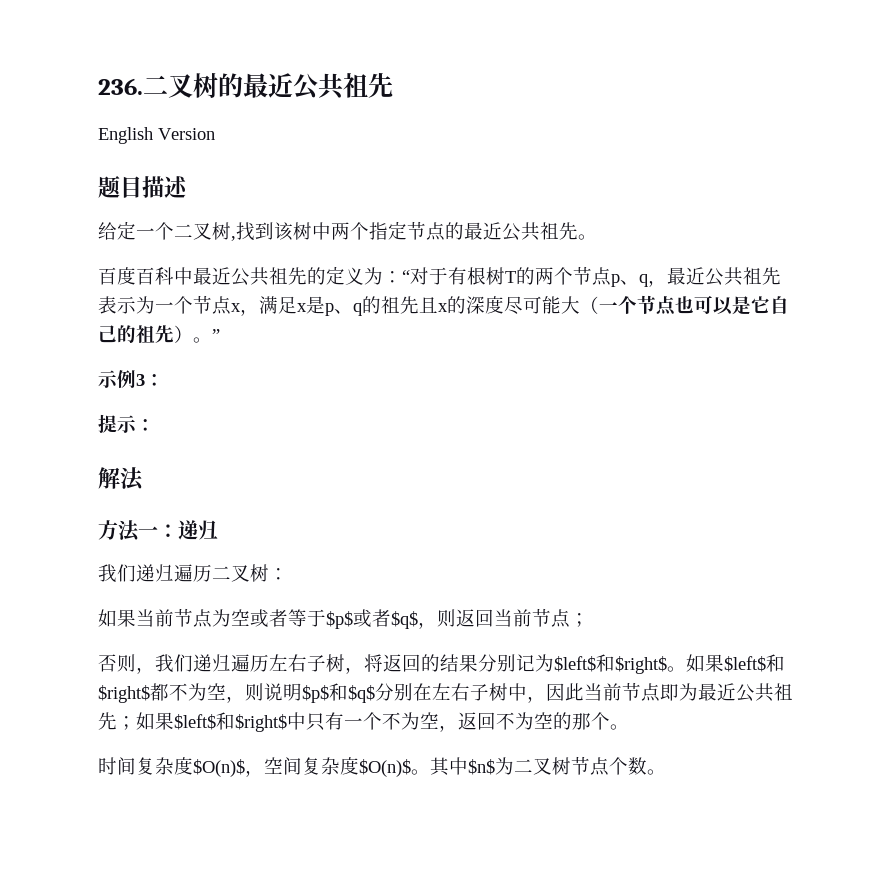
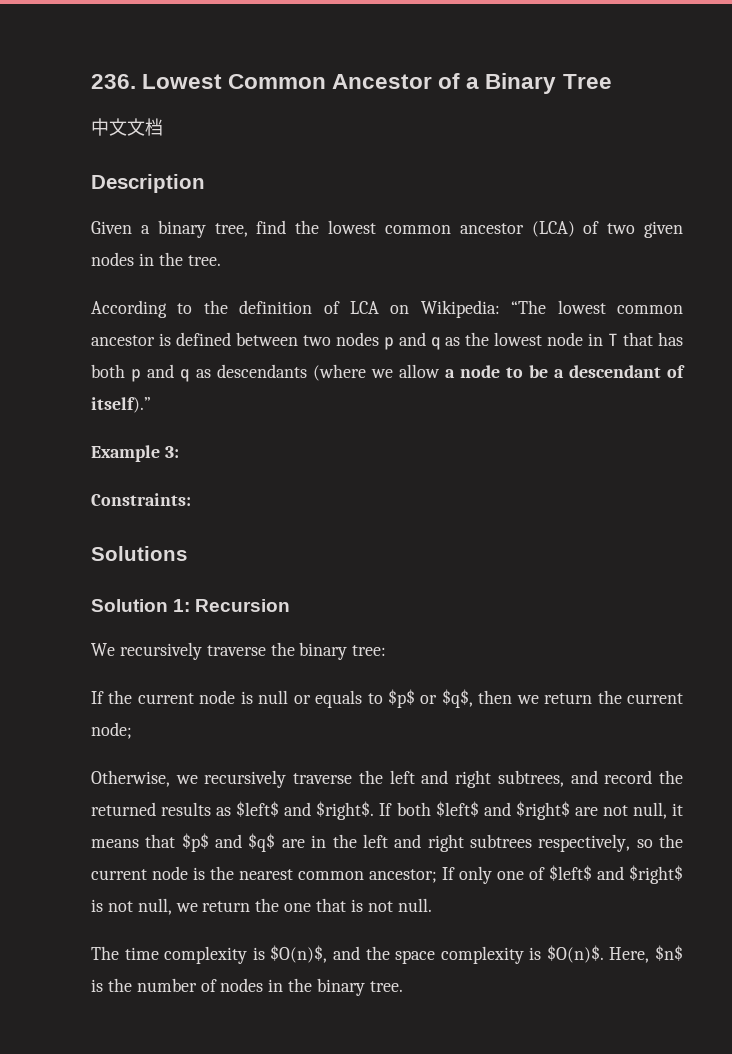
[143,73,393,100] [98,127,215,144] [98,175,188,198] [98,221,597,241] [98,266,781,287] [98,295,789,316] [98,325,220,343] [98,370,164,388] [98,414,155,433] [98,467,144,491] [98,520,218,542] [98,564,288,582] [98,608,589,629] [98,654,785,674] [98,682,793,703] [98,712,629,732] [98,756,666,777] 二叉树的最近公共祖先 // English Version // 题目描述 // 给定一个二叉树,找到该树中两个指定节点的最近公共祖先。 // 百度百科中最近公共祖先的定义为：“对于有根树T的两个节点p、q，最近公共祖先表示为一个节点x，满足x是p、q的祖先且x的深度尽可能大（一个节点也可以是它自己的祖先）。” // 示例3： // 提示： // 解法 // 方法一：递归 // 我们递归遍历二叉树： // 如果当前节点为空或者等于$p$或者$q$，则返回当前节点； // 否则，我们递归遍历左右子树，将返回的结果分别记为$left$和$right$。如果$left$和$right$都不为空，则说明$p$和$q$分别在左右子树中，因此当前节点即为最近公共祖先；如果$left$和$right$中只有一个不为空，返回不为空的那个。 // 时间复杂度$O(n)$，空间复杂度$O(n)$。其中$n$为二叉树节点个数。 -> [142,73,612,94] [91,118,163,136] [91,174,205,193] [91,220,683,238] [91,252,221,266] [91,300,683,318] [91,332,683,350] [91,364,685,382] [91,397,151,413] [91,445,179,462] [91,493,191,506] [91,546,187,561] [91,599,291,612] [91,642,387,660] [91,689,683,708] [91,722,132,739] [91,770,684,788] [91,801,683,820] [91,833,683,852] [91,865,683,884] [91,898,432,915] [91,945,683,964] [91,978,403,996] Lowest Common Ancestor of a Binary Tree // 中文文档 // Description // Given a binary tree, find the lowest common ancestor (LCA) of two given nodes in the tree. // According to the definition of LCA on Wikipedia: “The lowest common ancestor is defined between two nodes p and q as the lowest node in T that has both p and q as descendants (where we allow a node to be a descendant of itself).” // Example 3: // Constraints: // Solutions // Solution 1: Recursion // We recursively traverse the binary tree: // If the current node is null or equals to $p$ or $q$, then we return the current node; // Otherwise, we recursively traverse the left and right subtrees, and record the returned results as $left$ and $right$. If both $left$ and $right$ are not null, it means that $p$ and $q$ are in the left and right subtrees respectively, so the current node is the nearest common ancestor; If only one of $left$ and $right$ is not null, we return the one that is not null. // The time complexity is $O(n)$, and the space complexity is $O(n)$. Here, $n$ is the number of nodes in the binary tree.

